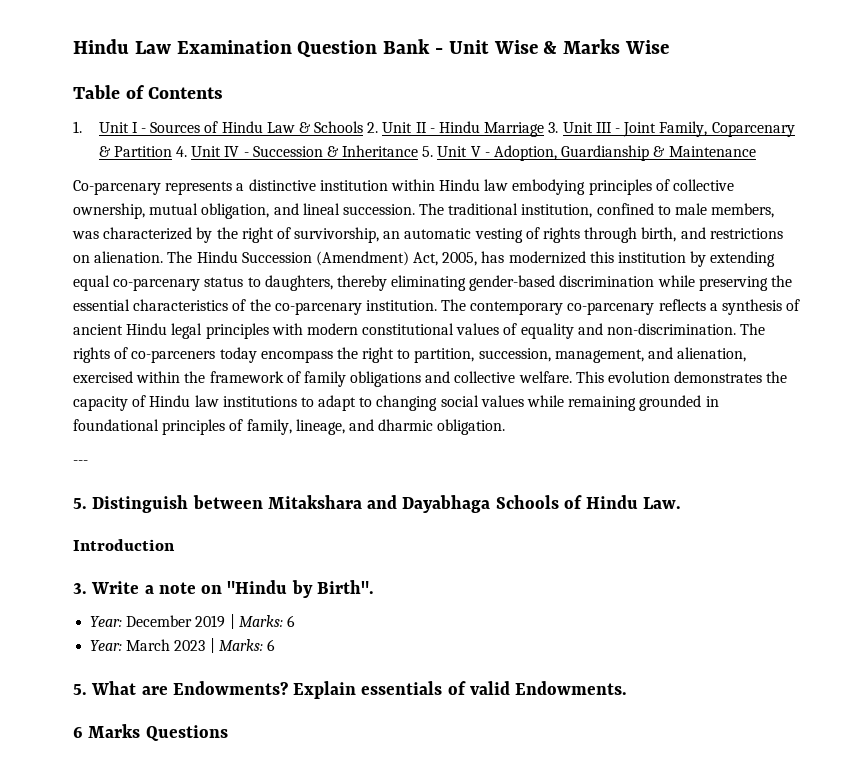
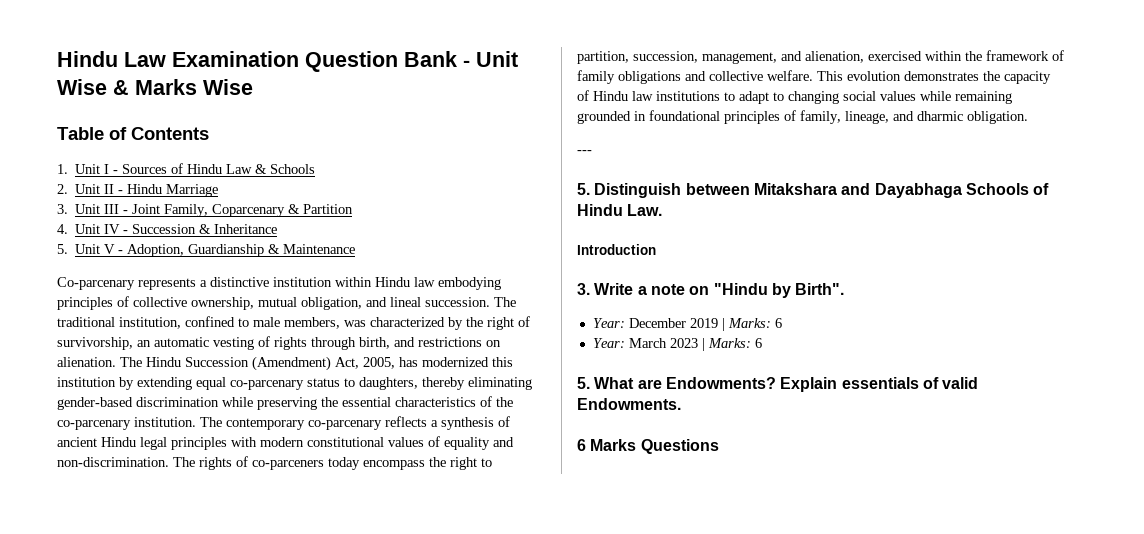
(364, 127) none -> (316, 169) //
(545, 129) none -> (219, 190) //
(172, 151) none -> (354, 209) //
(419, 151) none -> (278, 229) //

